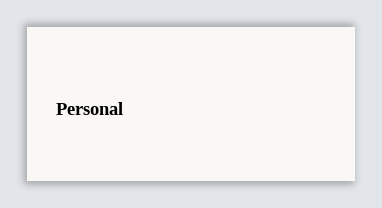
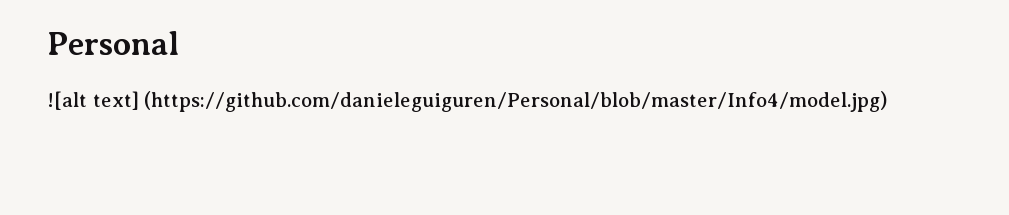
(123, 108) none -> [47,91,888,112] // ![alt text] (https://github.com/danieleguiguren/Personal/blob/master/Info4/model.jpg)

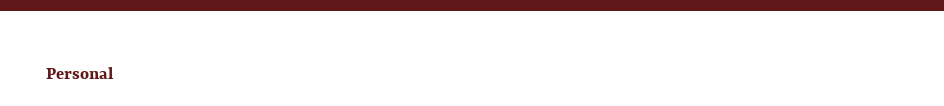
[47,91,888,112] // ![alt text] (https://github.com/danieleguiguren/Personal/blob/master/Info4/model.jpg) -> (114, 73) none

